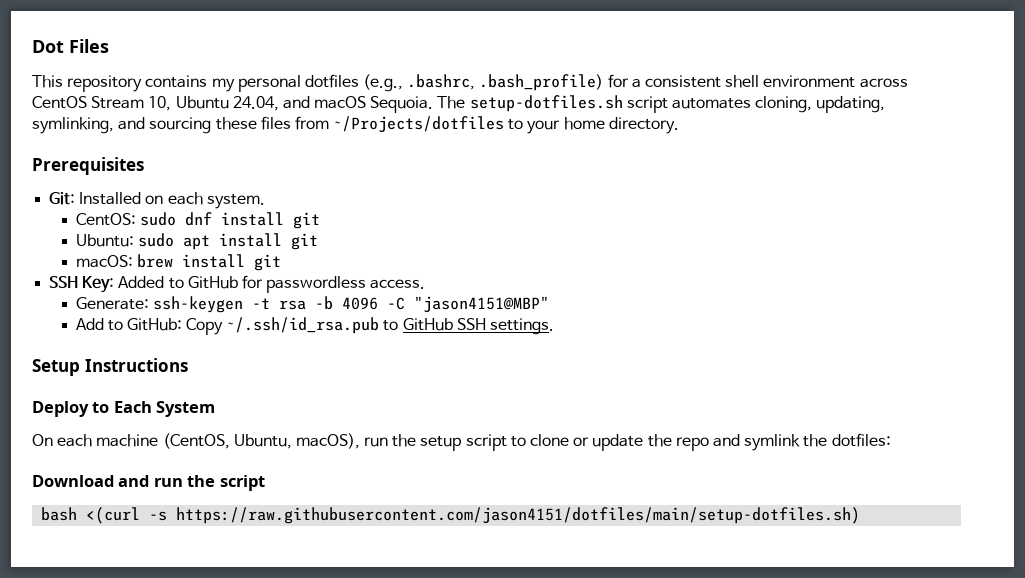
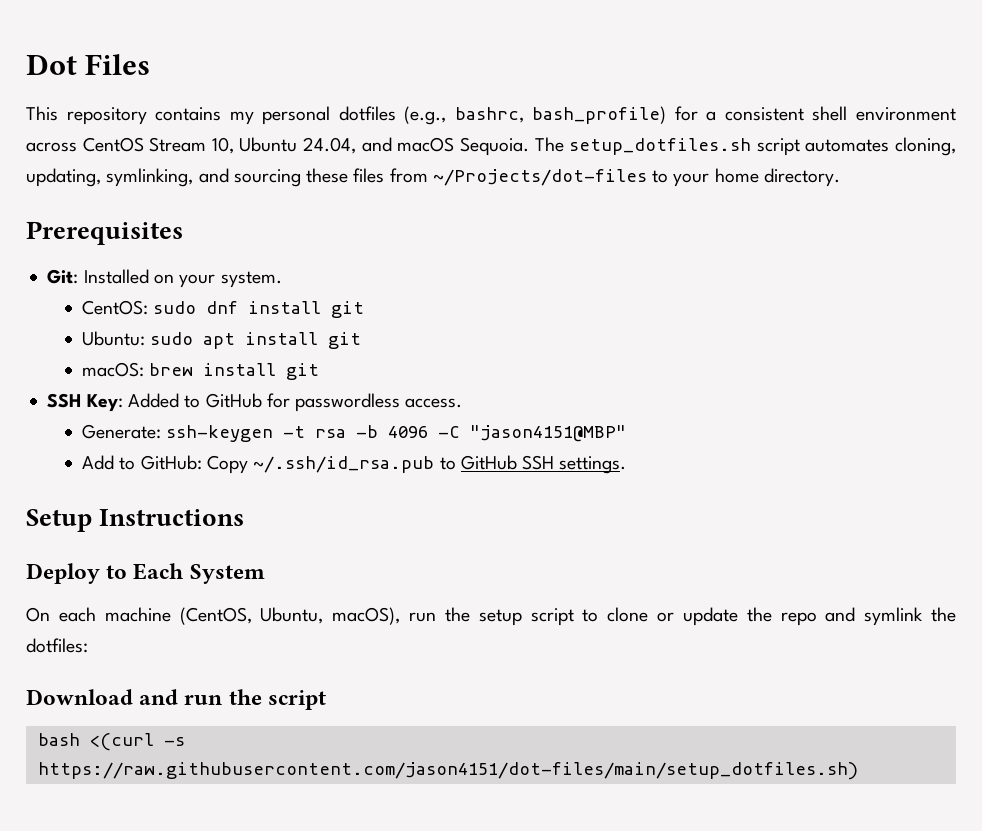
[407,74,604,91] .bashrc, .bash_profile) -> [454,106,667,124] bashrc, bash_profile)
[469,95,623,112] setup-dotfiles.sh -> [569,138,752,155] setup_dotfiles.sh
[333,116,505,133] ~/Projects/dotfiles -> [432,169,647,186] ~/Projects/dot-files
[167,192,203,205] each -> [179,274,216,288] your
[176,507,861,524] https://raw.githubusercontent.com/jason4151/dotfiles/main/setup-dotfiles.sh) -> [37,762,858,780] https://raw.githubusercontent.com/jason4151/dot-files/main/setup_dotfiles.sh)

